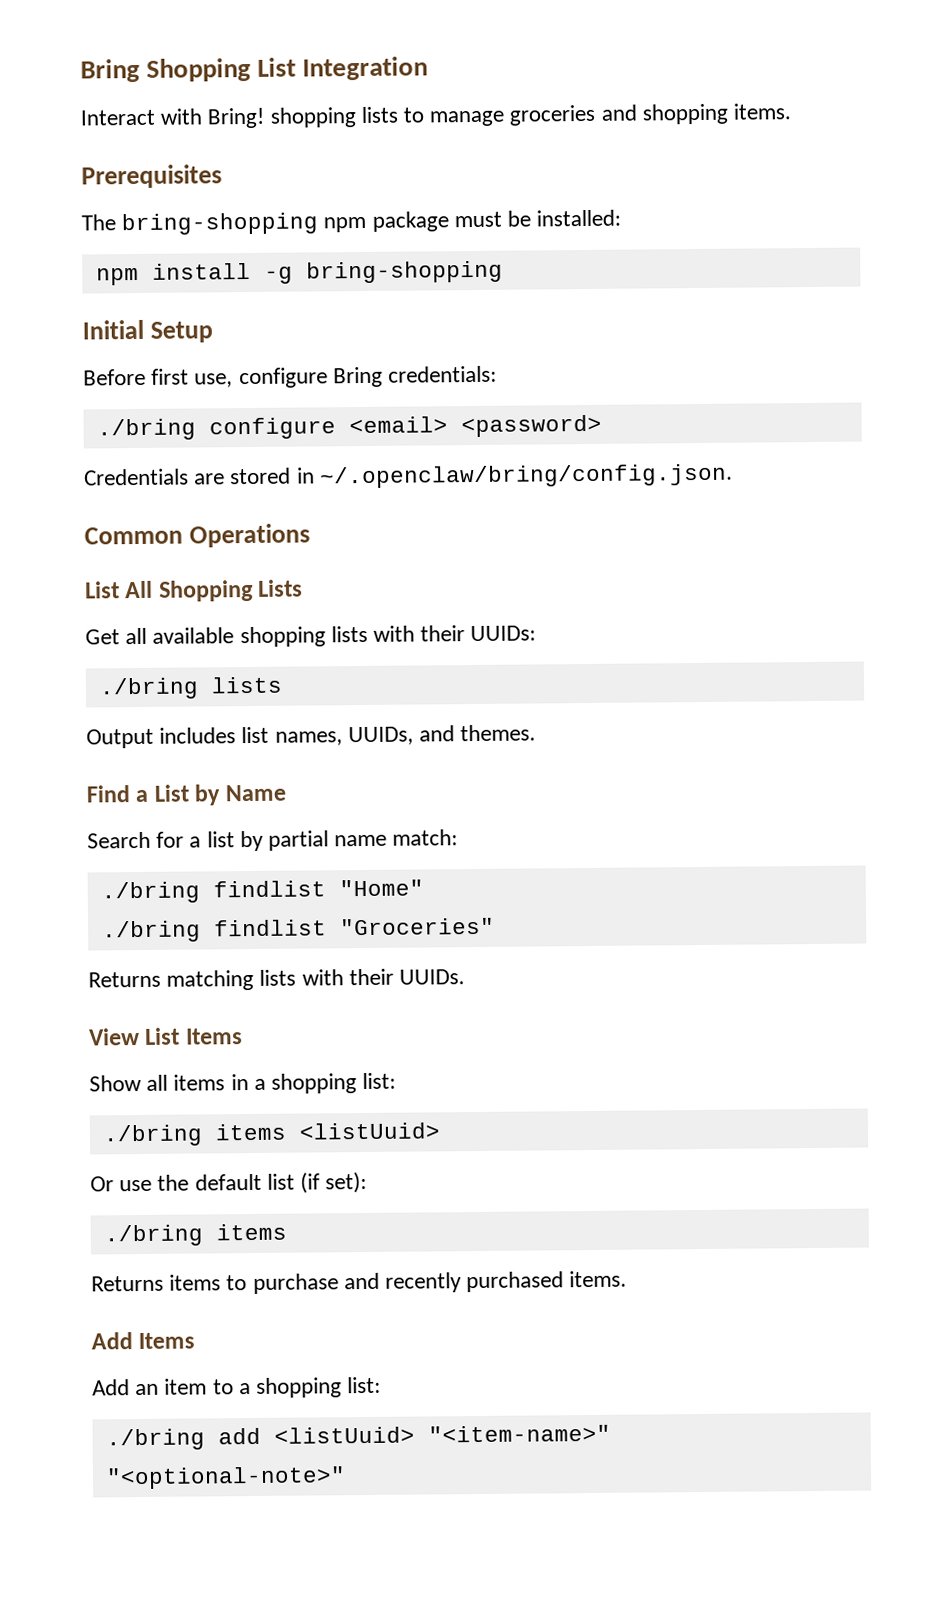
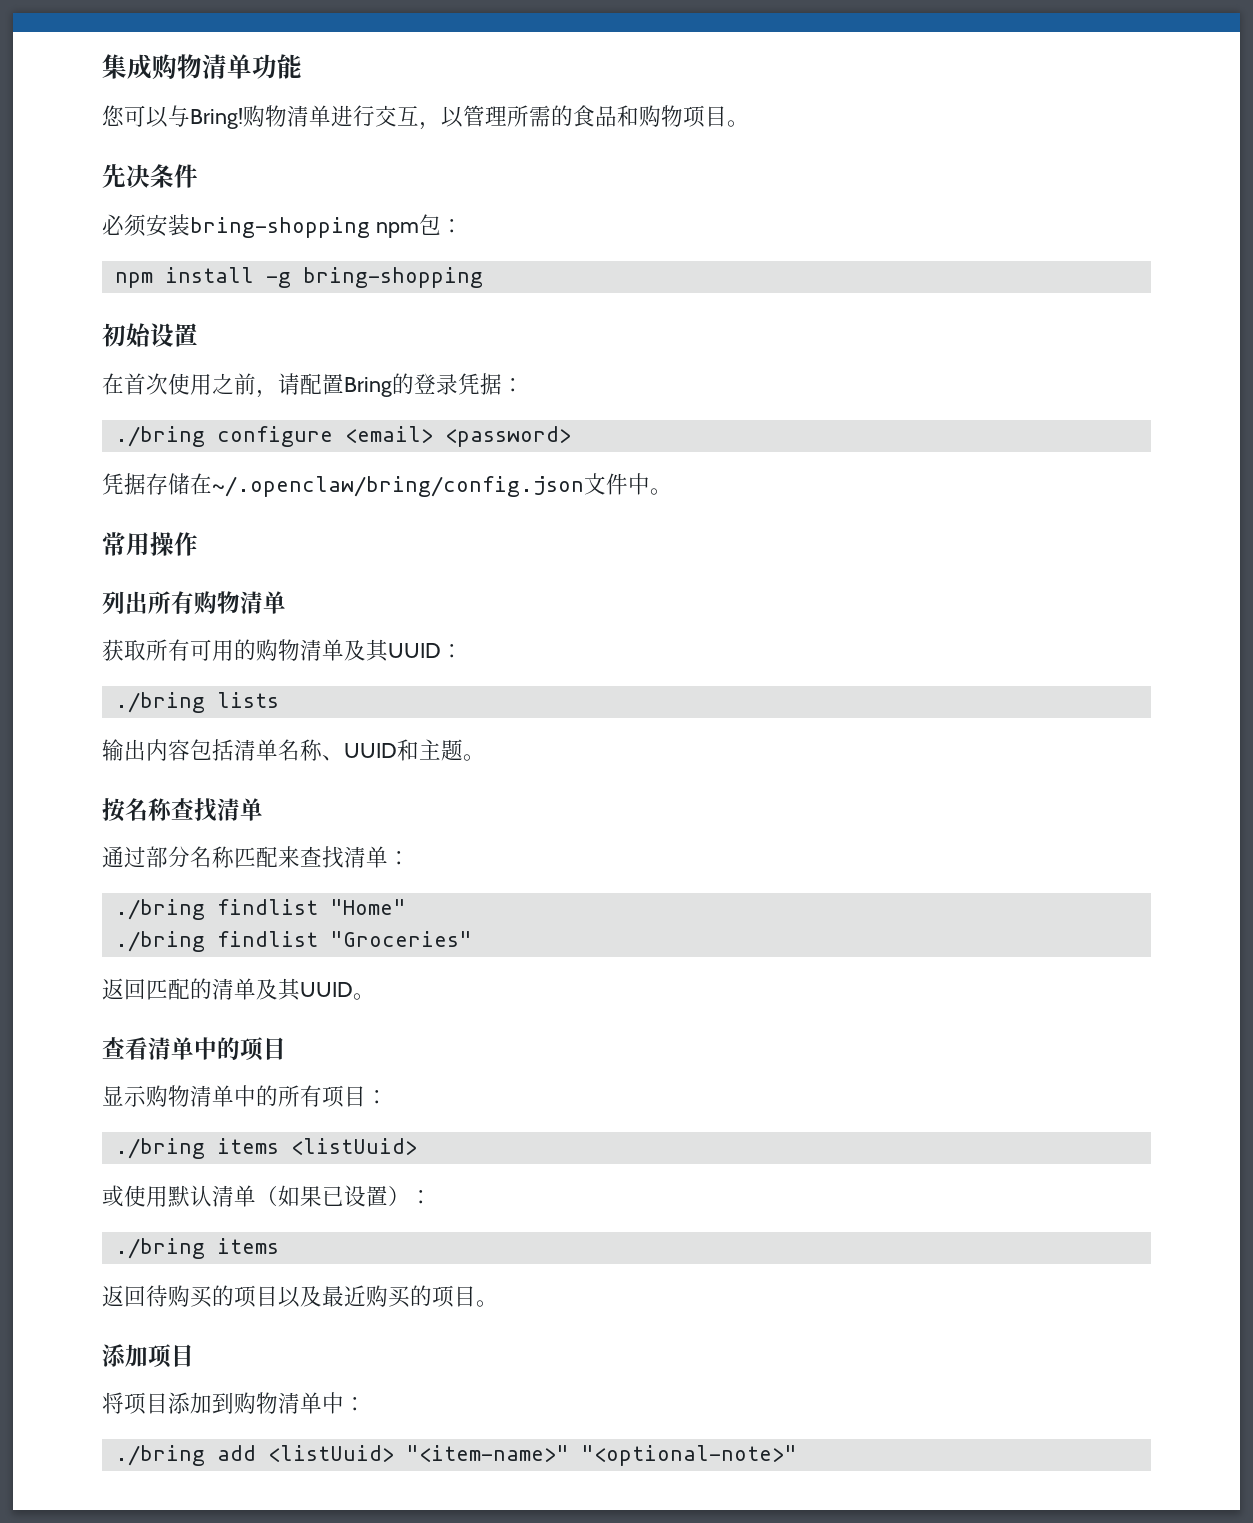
[80,56,429,83] [80,103,792,129] [81,164,222,189] [81,209,622,236] [95,260,503,286] [82,319,213,343] [83,365,498,389] [96,414,602,441] [84,463,733,489] [84,523,310,548] [85,579,304,602] [85,625,537,648] [98,676,283,700] [86,724,537,749] [86,784,286,806] [87,829,459,852] Bring Shopping List Integration // Interact with Bring! shopping lists to manage groceries and shopping items. // Prerequisites // The bring-shopping npm package must be installed: // npm install -g bring-shopping // Initial Setup // Before first use, configure Bring credentials: // ./bring configure <email> <password> // Credentials are stored in ~/.openclaw/bring/config.json. // Common Operations // List All Shopping Lists // Get all available shopping lists with their UUIDs: // ./bring lists // Output includes list names, UUIDs, and themes. // Find a List by Name // Search for a list by partial name match: -> [102,54,302,80] [102,105,749,130] [102,164,198,188] [102,214,463,238] [114,267,483,288] [102,323,198,347] [102,373,524,398] [114,426,571,447] [102,473,672,497] [102,532,198,556] [102,591,286,614] [102,639,463,662] [114,692,279,713] [102,739,485,761] [102,798,263,822] [102,846,410,868] 集成购物清单功能 // 您可以与Bring!购物清单进行交互，以管理所需的食品和购物项目。 // 先决条件 // 必须安装bring-shopping npm包： // npm install -g bring-shopping // 初始设置 // 在首次使用之前，请配置Bring的登录凭据： // ./bring configure <email> <password> // 凭据存储在~/.openclaw/bring/config.json文件中。 // 常用操作 // 列出所有购物清单 // 获取所有可用的购物清单及其UUID： // ./bring lists // 输出内容包括清单名称、UUID和主题。 // 按名称查找清单 // 通过部分名称匹配来查找清单：
[88,968,466,991] [89,1027,243,1046] [89,1072,397,1094] [102,1122,440,1147] [90,1171,368,1194] [103,1223,287,1247] [91,1270,628,1295] [91,1332,196,1350] [92,1376,382,1398] Returns matching lists with their UUIDs. // View List Items // Show all items in a shopping list: // ./bring items <listUuid> // Or use the default list (if set): // ./bring items // Returns items to purchase and recently purchased items. // Add Items // Add an item to a shopping list: -> [102,978,375,1001] [102,1037,286,1061] [102,1085,388,1108] [114,1138,417,1159] [102,1185,432,1207] [114,1238,279,1259] [102,1285,498,1308] [102,1344,194,1368] [102,1392,366,1415] 返回匹配的清单及其UUID。 // 查看清单中的项目 // 显示购物清单中的所有项目： // ./bring items <listUuid> // 或使用默认清单（如果已设置）： // ./bring items // 返回待购买的项目以及最近购买的项目。 // 添加项目 // 将项目添加到购物清单中：

